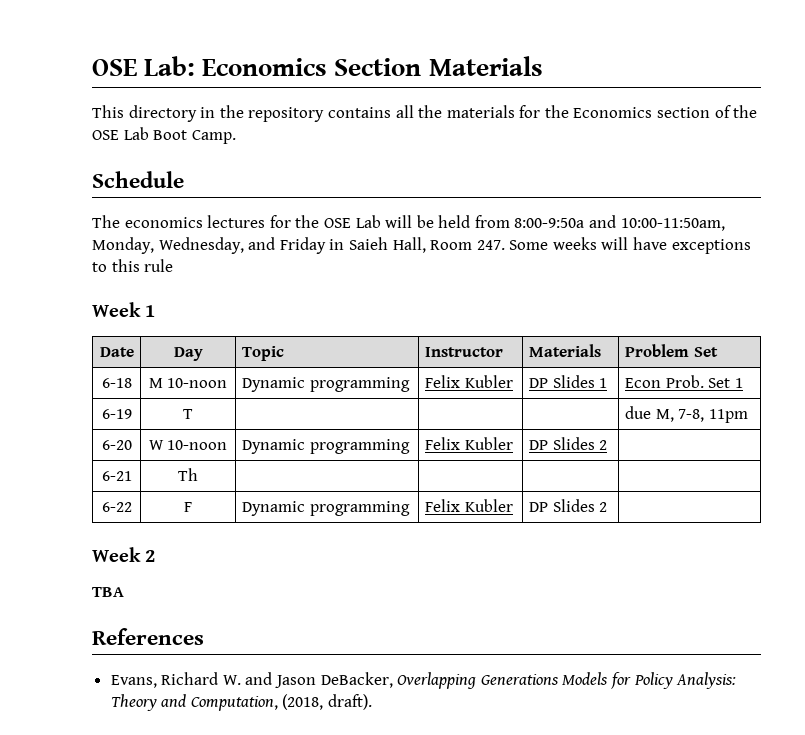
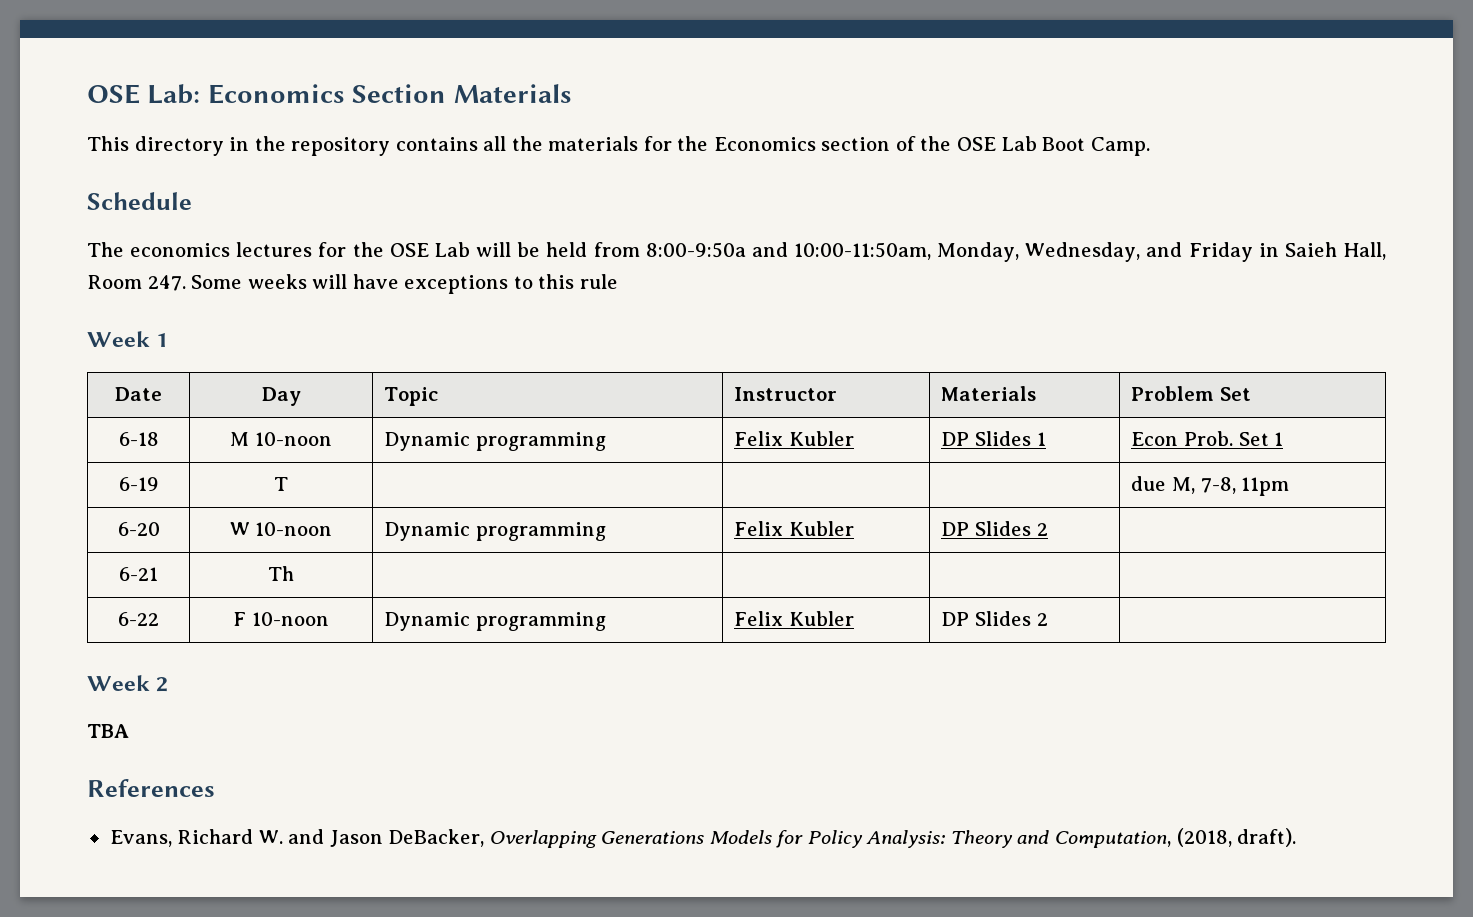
(192, 507) none -> [251,612,329,626] 10-noon

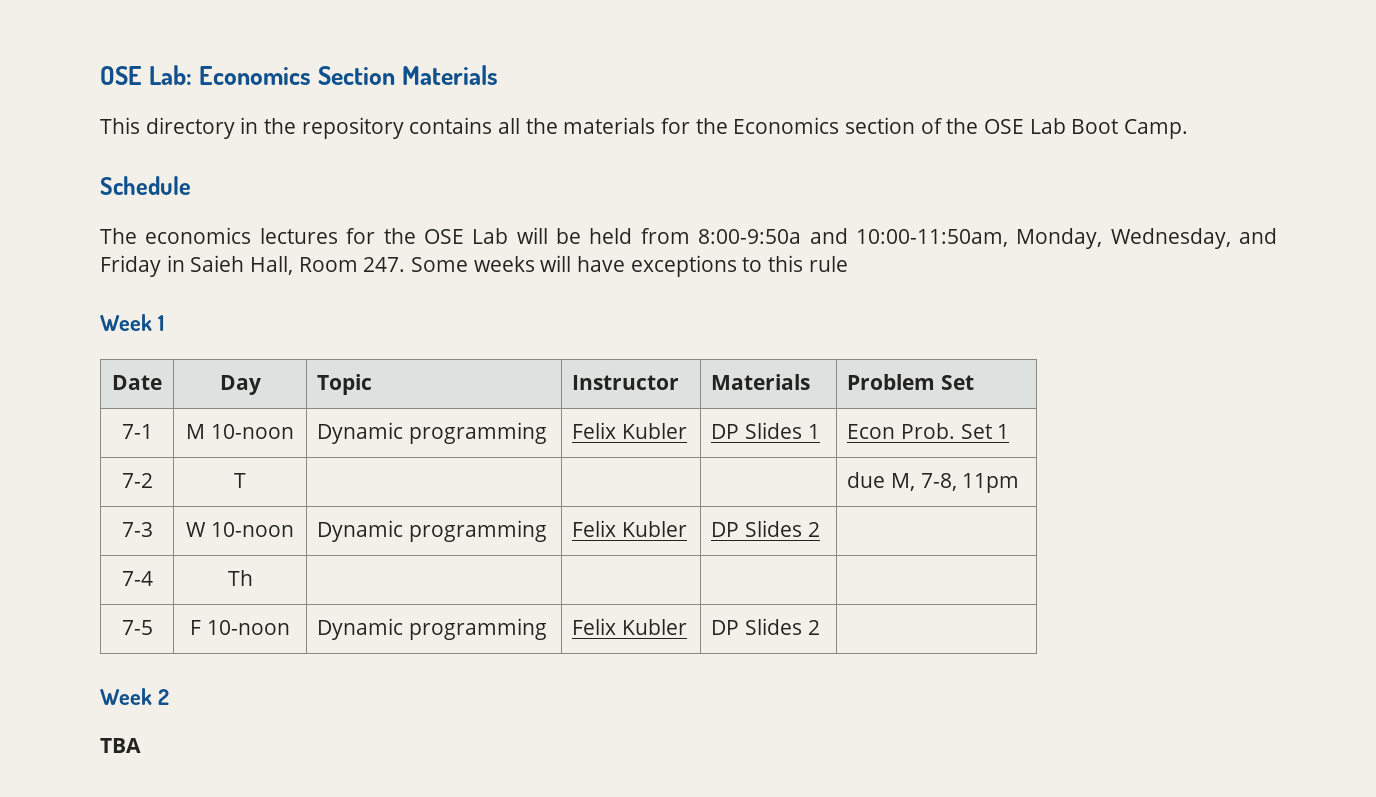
[118,432,159,446] 6-18 -> [121,424,153,439] 7-1
[118,477,159,491] 6-19 -> [121,473,153,488] 7-2
[117,522,160,536] 6-20 -> [121,522,153,537] 7-3
[119,567,158,581] 6-21 -> [121,571,153,586] 7-4
[118,612,159,626] 6-22 -> [121,620,153,635] 7-5
[87,779,215,797] [109,828,1297,848] // References // Evans, Richard W. and Jason DeBacker, Overlapping Generations Models for Policy Analysis: Theory and Computation, (2018, draft). -> (141, 745) none

